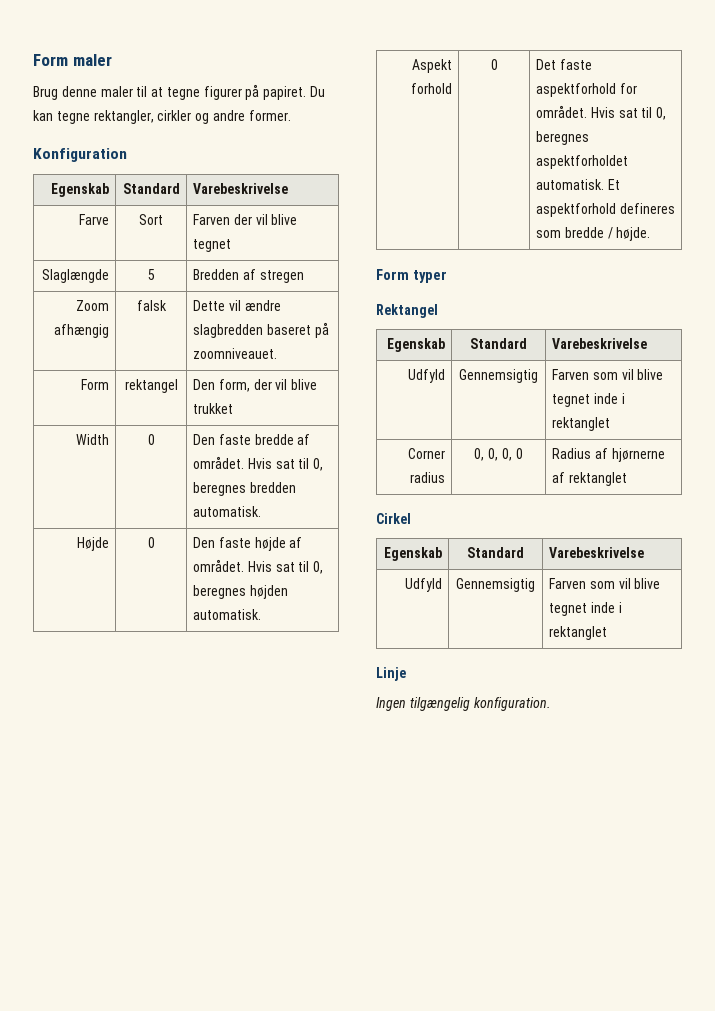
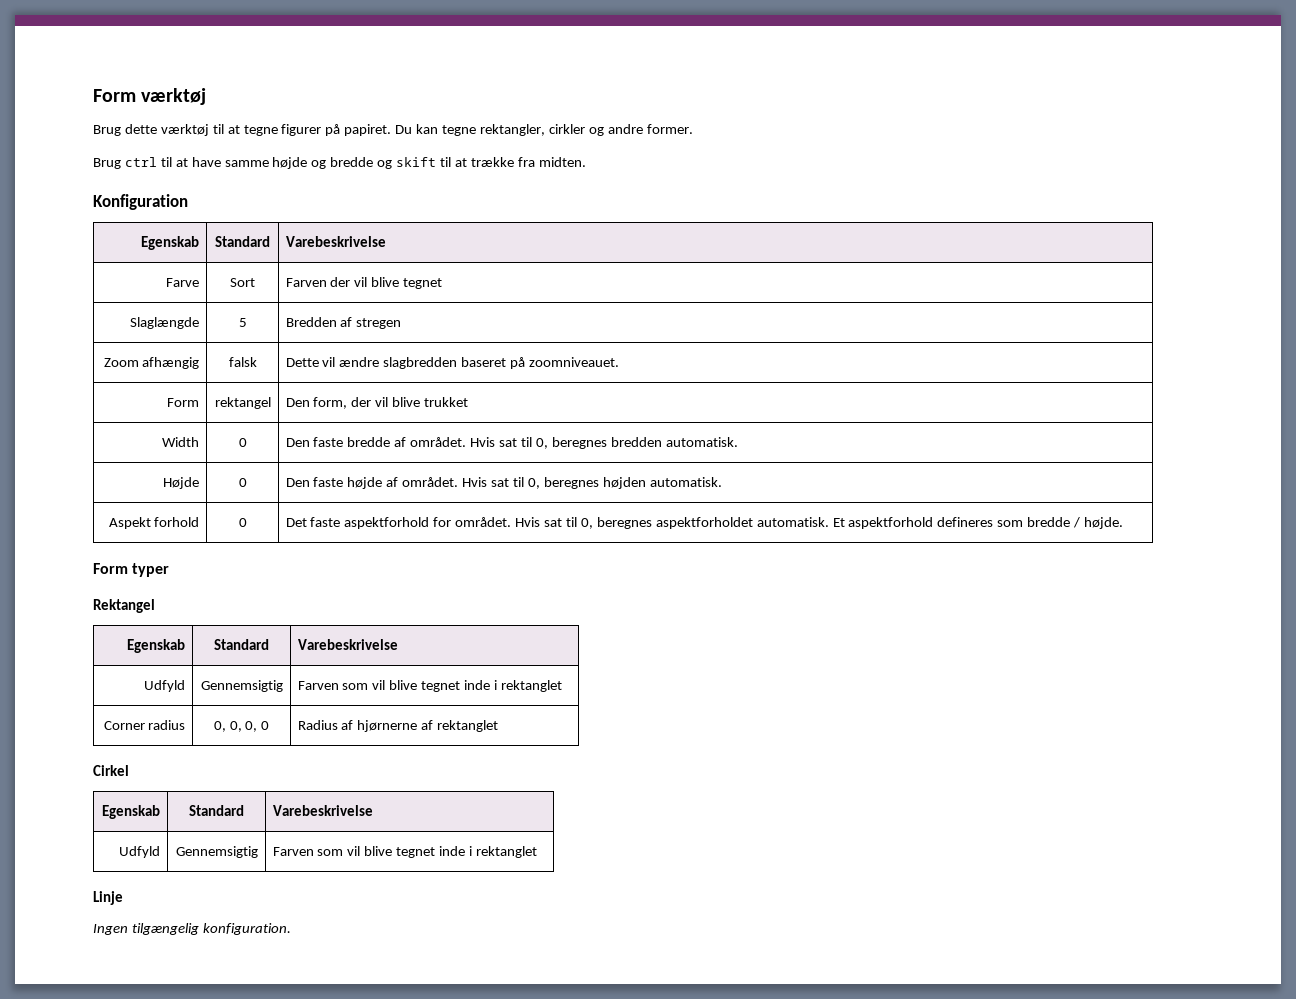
[33,54,112,66] [33,86,133,100] Form maler // Brug denne maler -> [93,88,207,105] [93,124,209,136] Form værktøj // Brug dette værktøj
(291, 115) none -> [93,157,586,169] // Brug ctrl til at have samme højde og bredde og skift til at trække fra midten.

